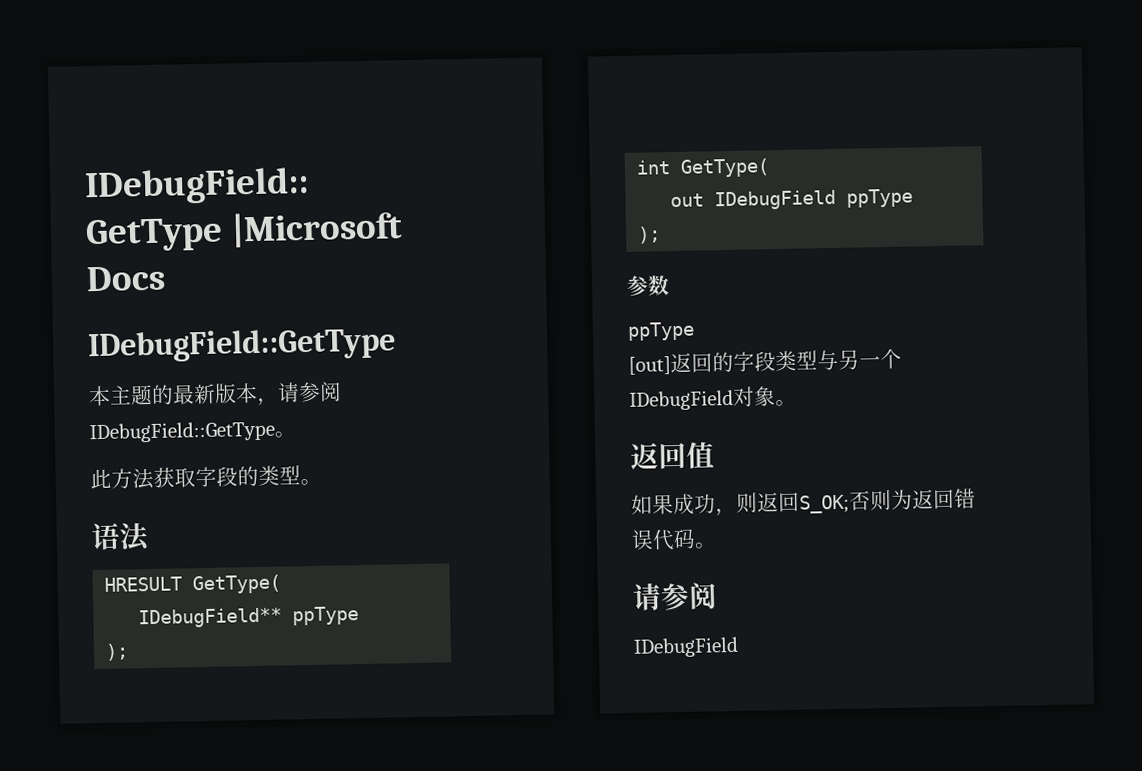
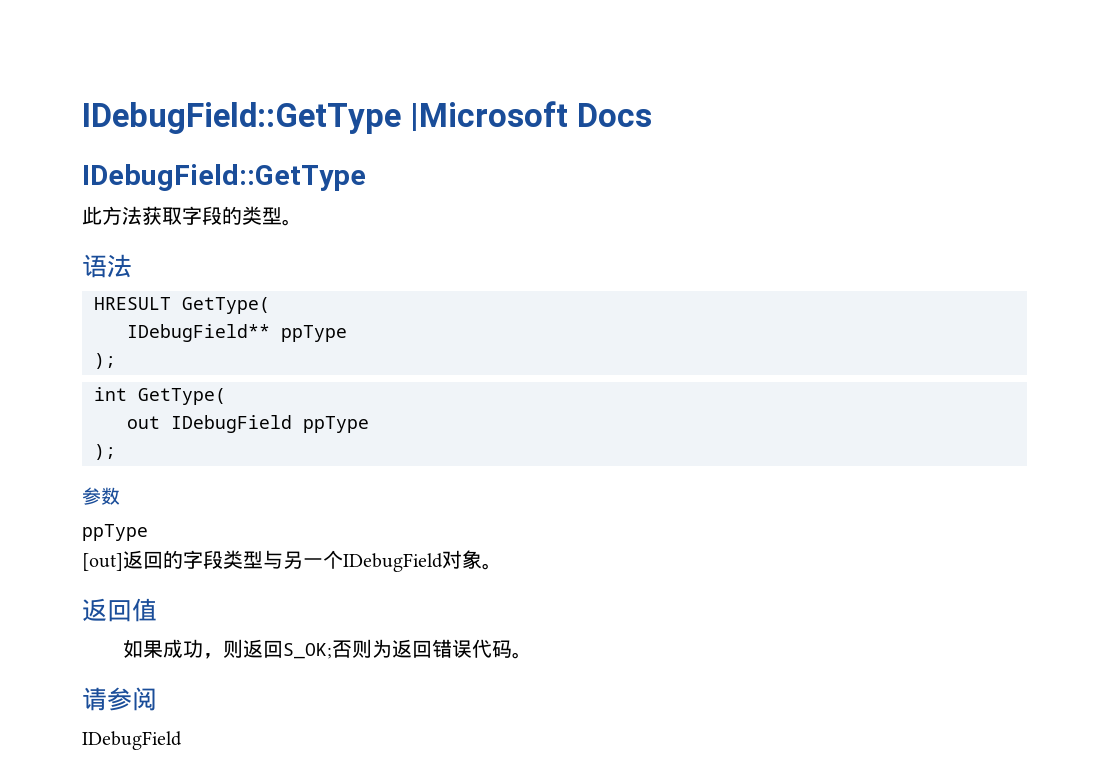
[88,381,342,407] [89,420,296,444] // 本主题的最新版本，请参阅IDebugField::GetType。 -> (366, 177) none

